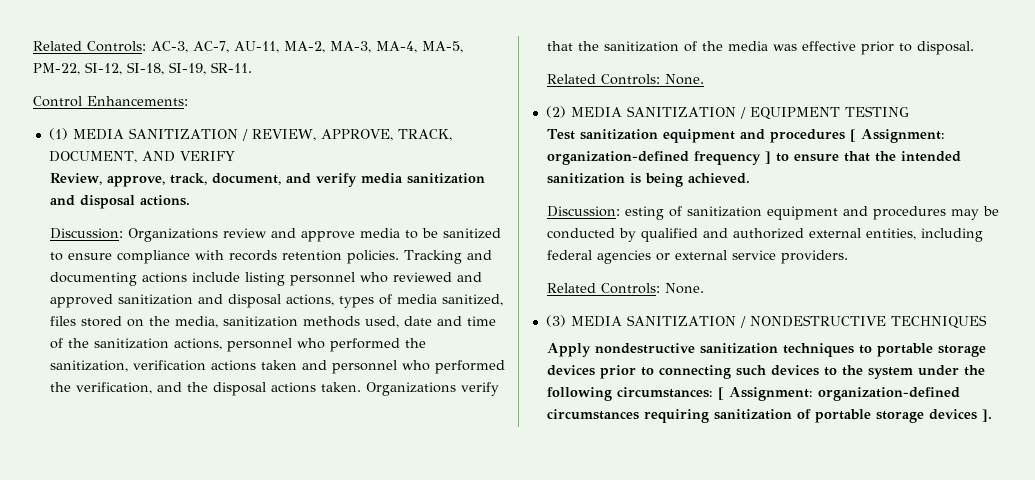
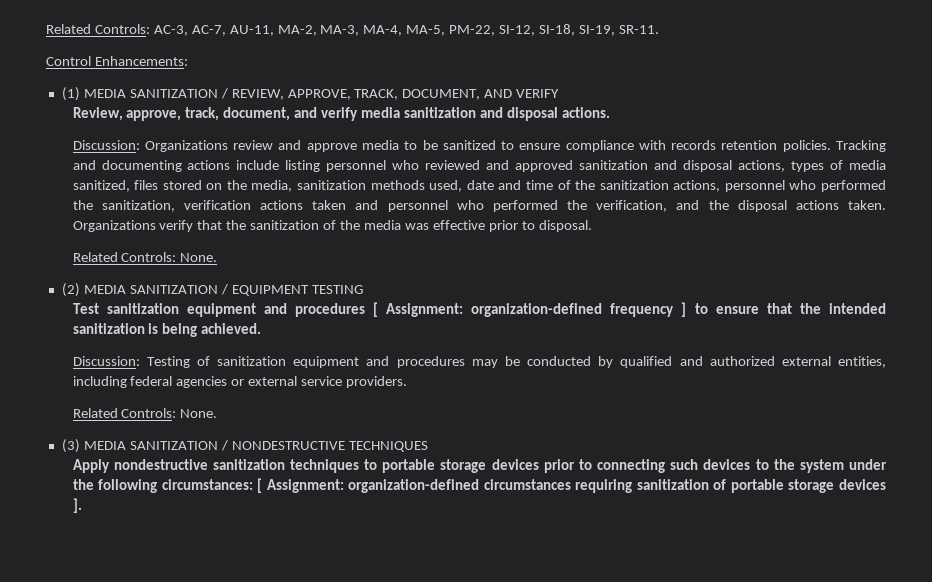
[624,206,664,220] esting -> [146,356,190,368] Testing

